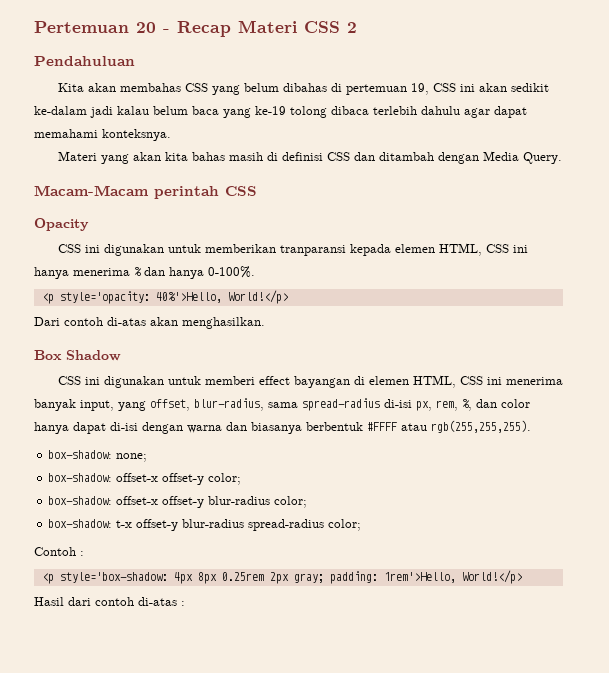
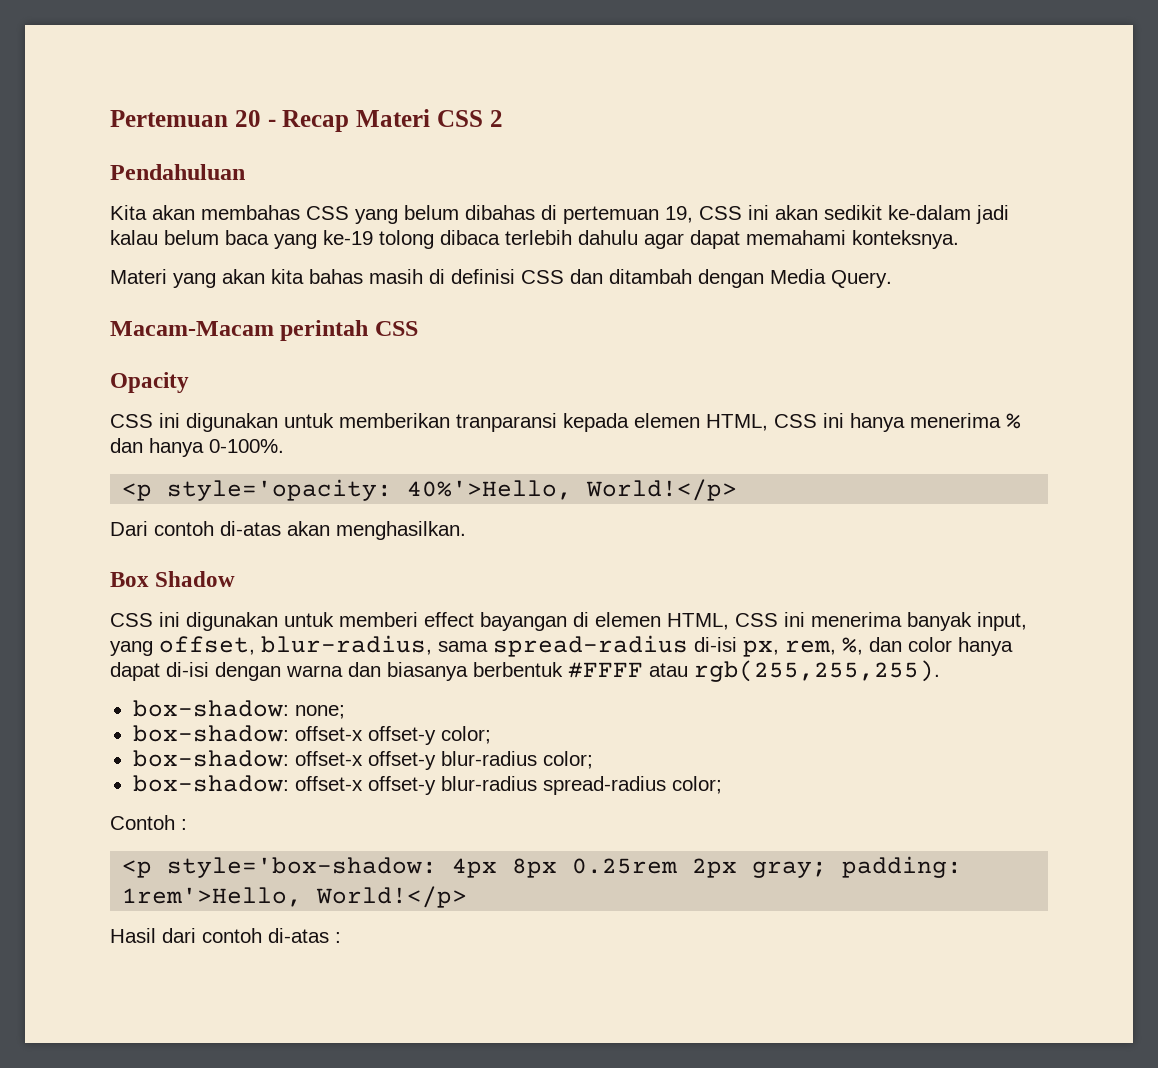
[116,520,133,528] t-x -> [294,776,363,791] offset-x

